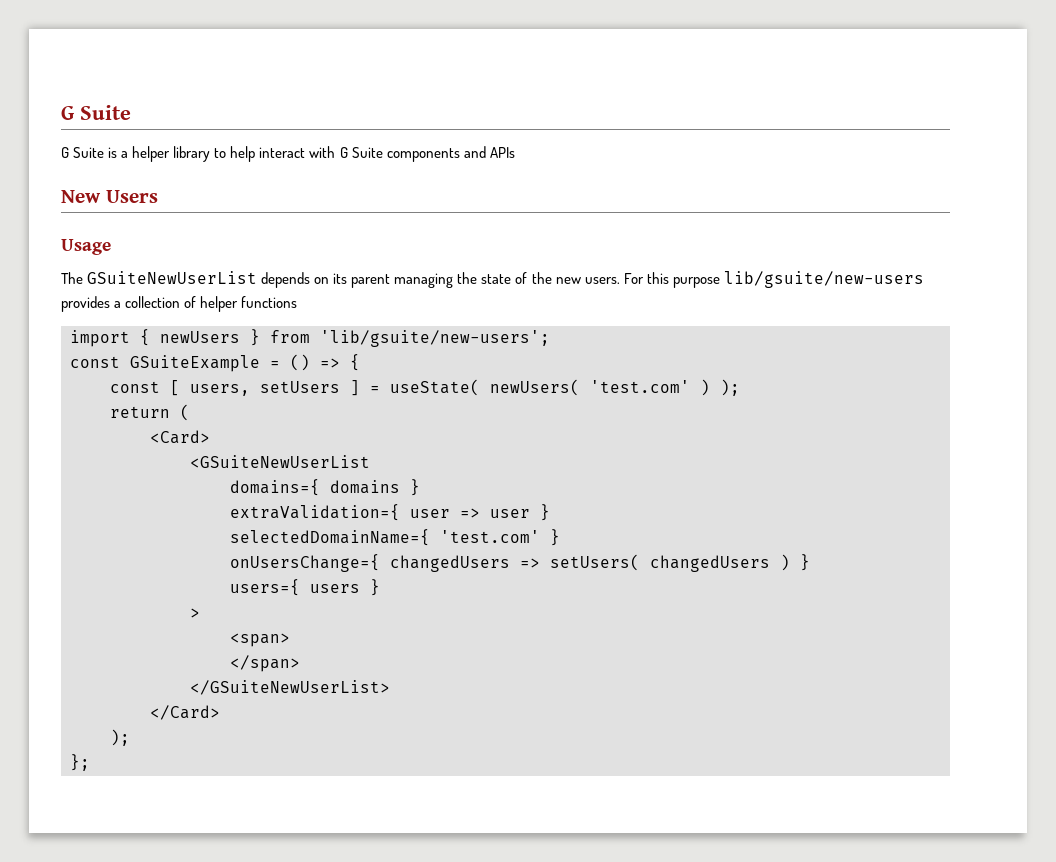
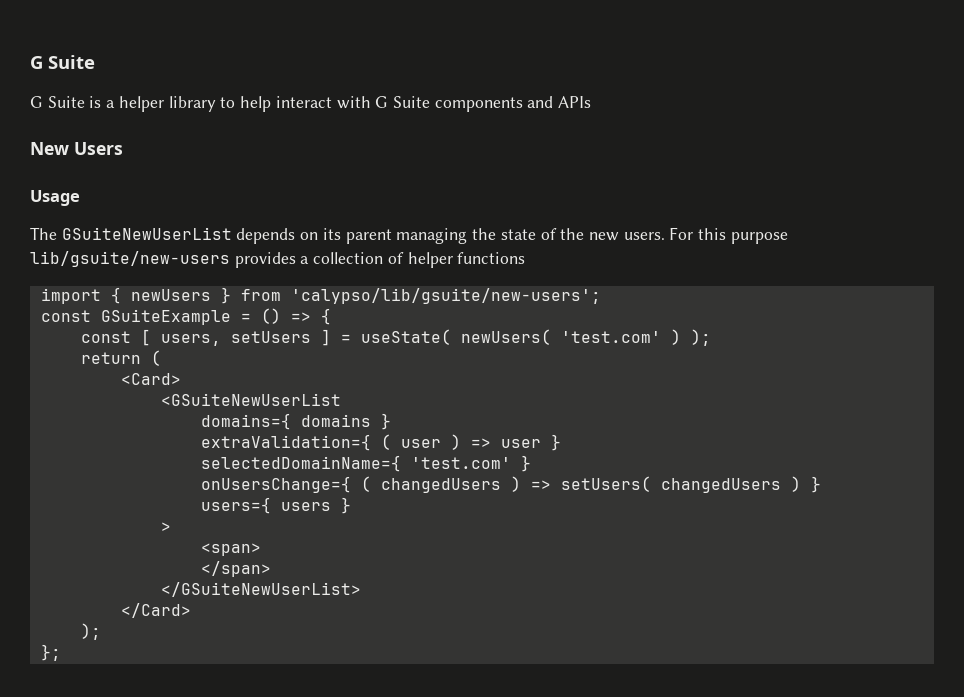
[320,330,550,347] 'lib/gsuite/new-users'; -> [290,288,601,304] 'calypso/lib/gsuite/new-users';
[410,509,450,518] user -> [380,434,461,450] ( user )
[390,555,510,572] changedUsers -> [360,476,521,493] ( changedUsers )

